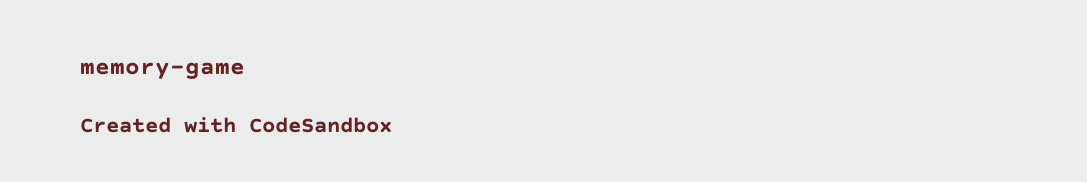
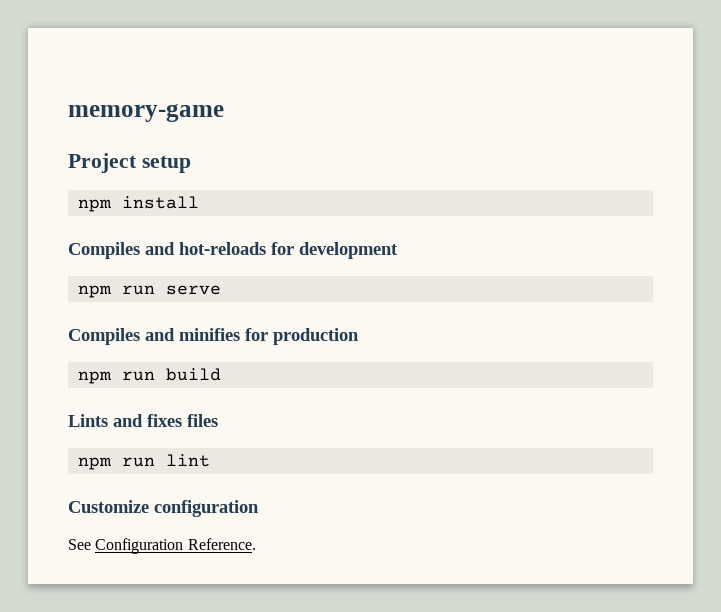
[80,117,392,133] Created with CodeSandbox -> [68,153,191,173] [77,196,199,212] [68,242,398,259] [77,285,221,298] [68,328,359,345] [77,368,221,384] [68,414,218,427] [77,454,210,470] [68,500,259,517] [68,538,256,554] Project setup // npm install // Compiles and hot-reloads for development // npm run serve // Compiles and minifies for production // npm run build // Lints and fixes files // npm run lint // Customize configuration // See Configuration Reference.

